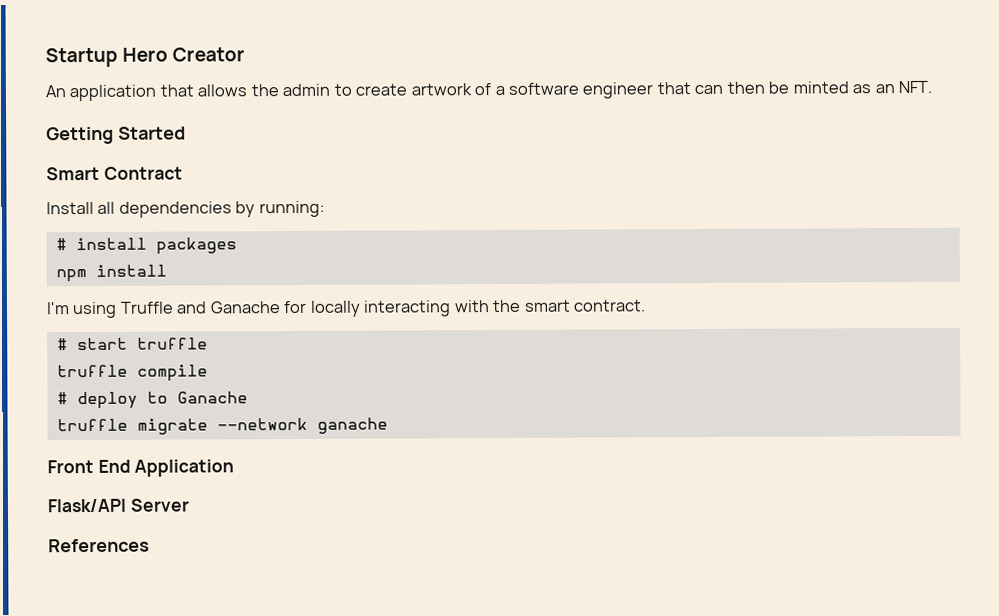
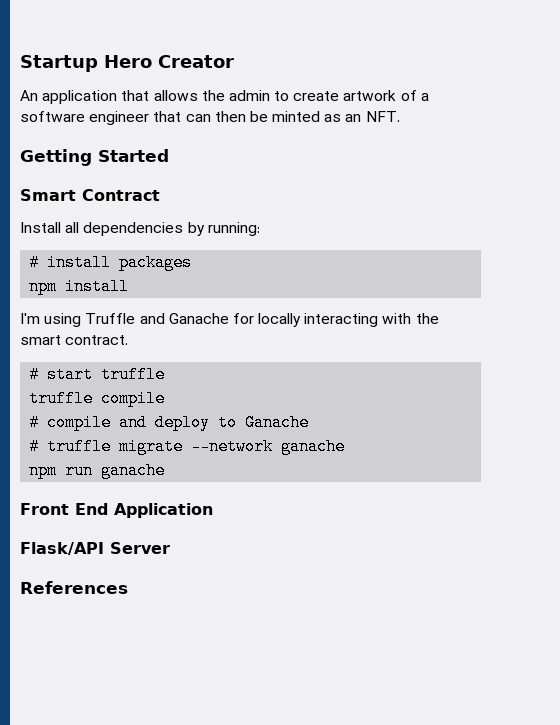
(68, 398) none -> [47,414,148,431] compile and
(248, 397) none -> [29,438,40,455] #
(388, 425) none -> [29,462,166,479] // npm run ganache

